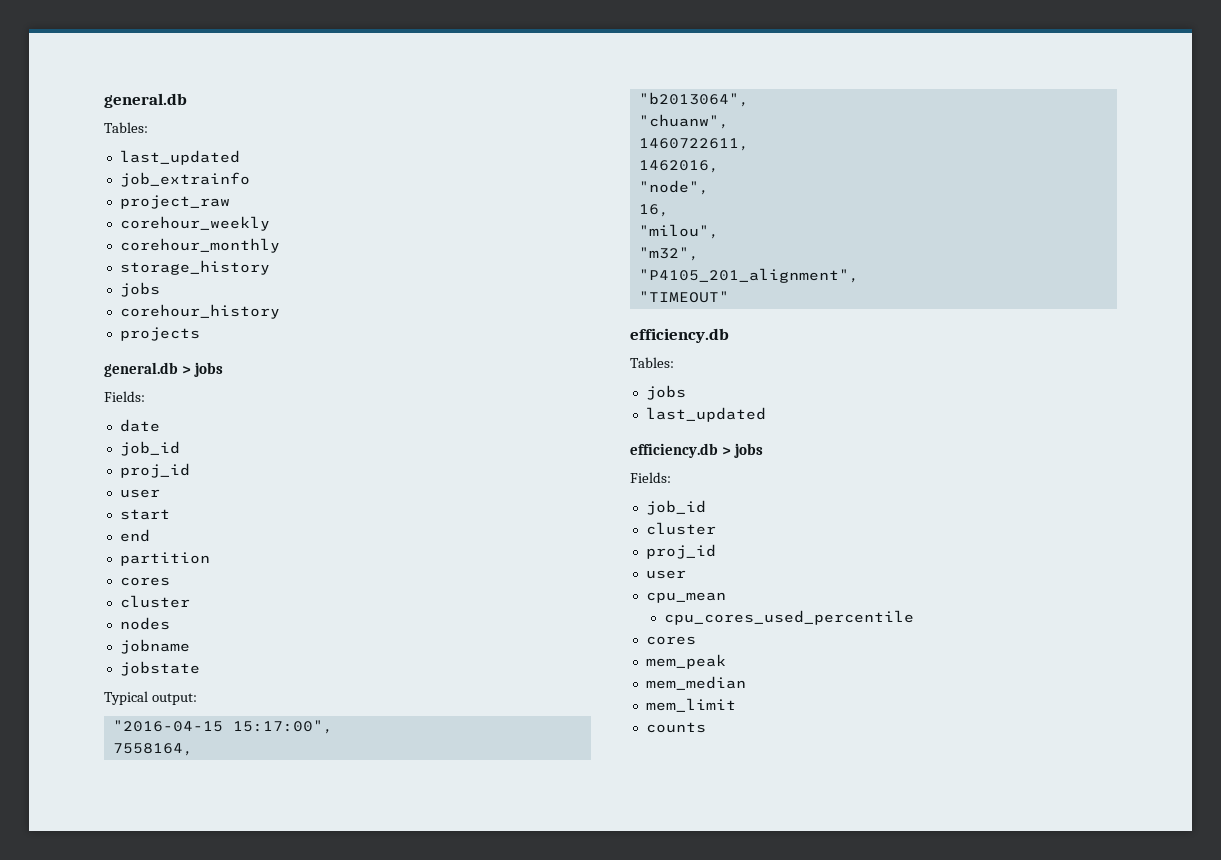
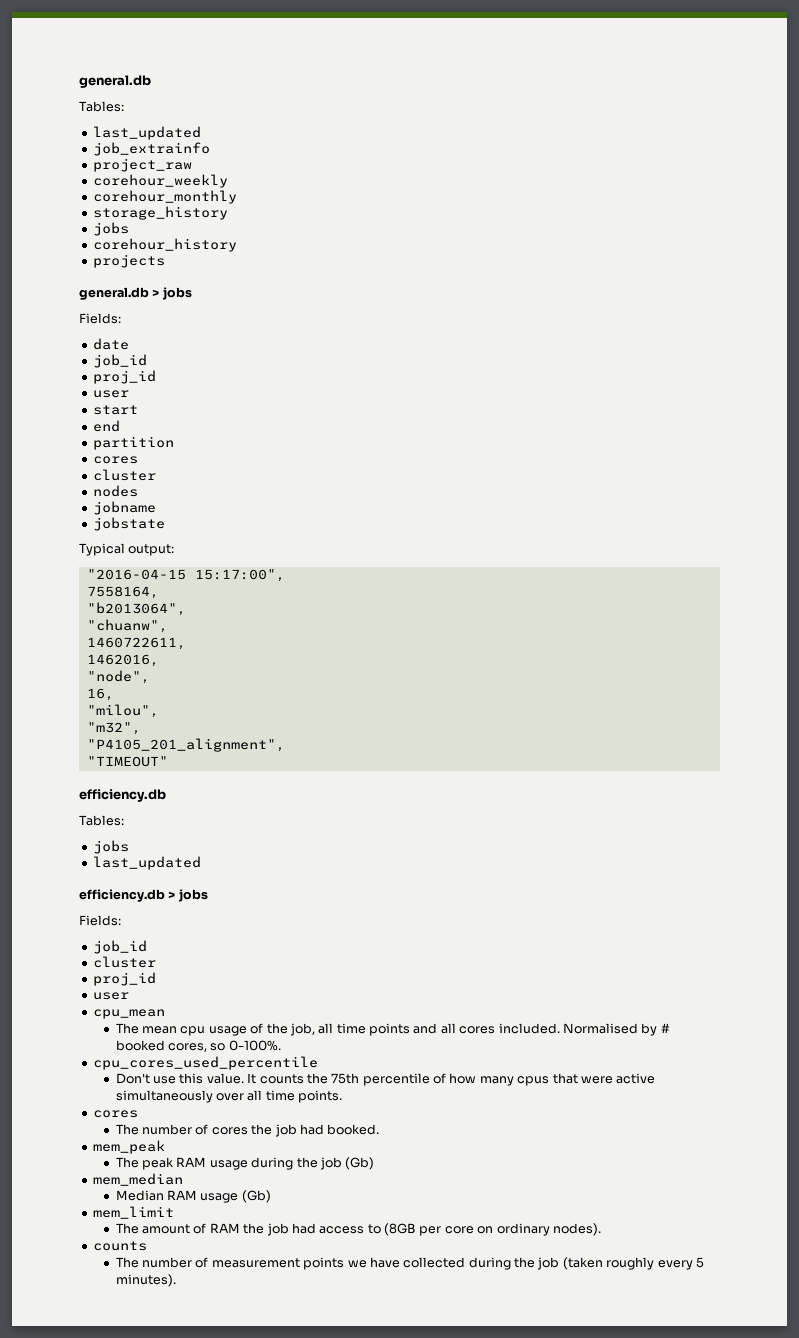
[663,610,914,625] [645,636,696,645] [645,654,726,669] [645,676,746,690] [645,698,736,712] [645,722,706,733] cpu_cores_used_percentile // cores // mem_peak // mem_median // mem_limit // counts -> [115,1023,670,1036] [115,1040,281,1052] [92,1056,318,1070] [115,1073,656,1086] [115,1090,343,1103] [92,1110,138,1118] [115,1124,380,1137] [92,1140,165,1154] [115,1157,375,1170] [92,1173,183,1186] [115,1190,271,1203] [92,1206,174,1219] [115,1223,601,1236] [92,1241,147,1251] [115,1257,704,1270] [115,1274,176,1287] The mean cpu usage of the job, all time points and all cores included. Normalised by # booked cores, so 0-100%. // cpu_cores_used_percentile // Don't use this value. It counts the 75th percentile of how many cpus that were active simultaneously over all time points. // cores // The number of cores the job had booked. // mem_peak // The peak RAM usage during the job (Gb) // mem_median // Median RAM usage (Gb) // mem_limit // The amount of RAM the job had access to (8GB per core on ordinary nodes). // counts // The number of measurement points we have collected during the job (taken roughly every 5 minutes).

